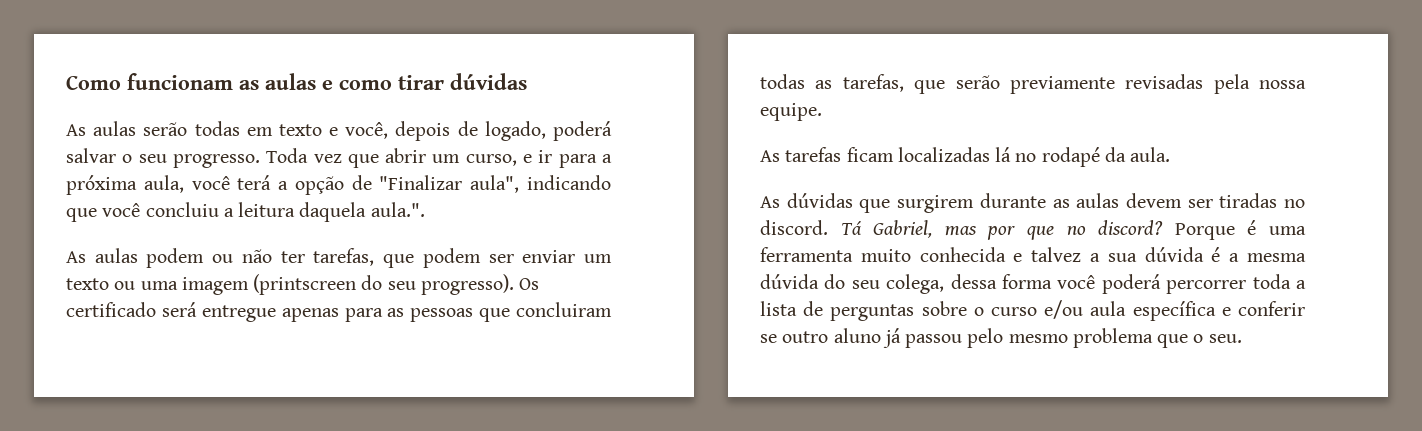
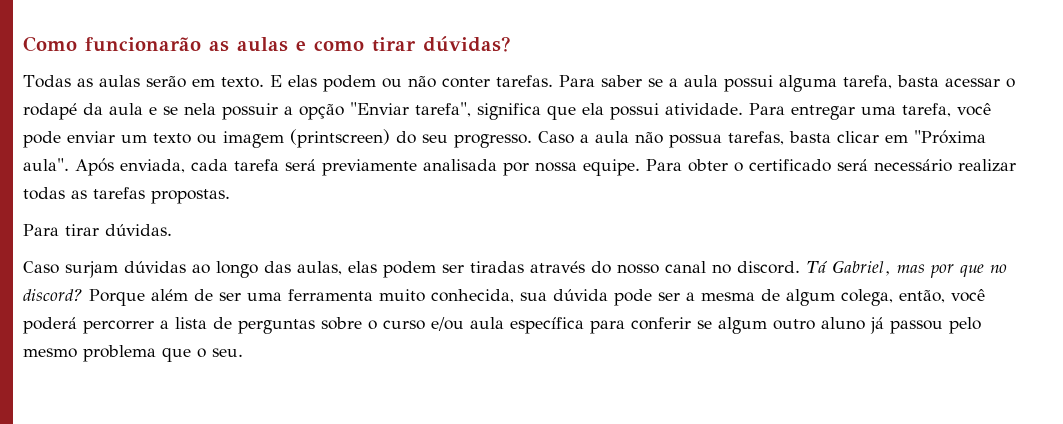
[127,73,233,90] funcionam -> [85,37,201,52] funcionarão
[450,73,527,90] [66,121,612,141] [66,148,612,168] [66,175,611,195] [66,202,425,222] [66,248,612,268] [66,274,540,295] [66,302,612,322] [760,74,1306,94] [760,103,822,121] [760,147,1171,167] [760,193,1278,213] dúvidas // As aulas serão todas em texto e você, depois de logado, poderá salvar o seu progresso. Toda vez que abrir um curso, e ir para a próxima aula, você terá a opção de "Finalizar aula", indicando que você concluiu a leitura daquela aula.". // As aulas podem ou não ter tarefas, que podem ser enviar um texto ou uma imagem (printscreen do seu progresso). Os certificado será entregue apenas para as pessoas que concluiram todas as tarefas, que serão previamente revisadas pela nossa equipe. // As tarefas ficam localizadas lá no rodapé da aula. // As dúvidas que surgirem durante as aulas devem ser tiradas -> [423,36,511,52] [23,75,1015,92] [23,102,991,120] [23,129,986,148] [23,158,1016,176] [23,187,230,204] [23,224,172,236] [23,261,706,278] dúvidas? // Todas as aulas serão em texto. E elas podem ou não conter tarefas. Para saber se a aula possui alguma tarefa, basta acessar o rodapé da aula e se nela possuir a opção "Enviar tarefa", significa que ela possui atividade. Para entregar uma tarefa, você pode enviar um texto ou imagem (printscreen) do seu progresso. Caso a aula não possua tarefas, basta clicar em "Próxima aula". Após enviada, cada tarefa será previamente analisada por nossa equipe. Para obter o certificado será necessário realizar todas as tarefas propostas. // Para tirar dúvidas. // Caso surjam dúvidas ao longo das aulas, elas podem ser tiradas através do nosso canal
[1247,220,1306,235] [760,247,1306,262] [760,274,1052,294] é uma ferramenta muito conhecida e talvez a sua dúvida é a mesma dúvida do seu colega, dessa forma -> [151,289,945,306] além de ser uma ferramenta muito conhecida, sua dúvida pode ser a mesma de algum colega, então,
[1252,274,1291,289] toda -> (154, 327) none
[1221,307,1231,316] e -> [590,320,625,334] para
(777, 338) none -> [718,317,767,334] algum

